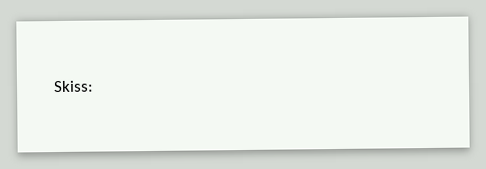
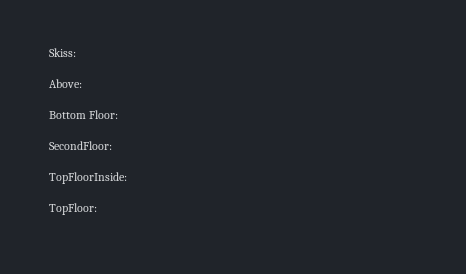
(94, 86) none -> [49,79,82,88] [49,110,119,119] [49,141,112,150] [49,172,127,184] [49,203,97,215] // Above: // Bottom Floor: // SecondFloor: // TopFloorInside: // TopFloor:

